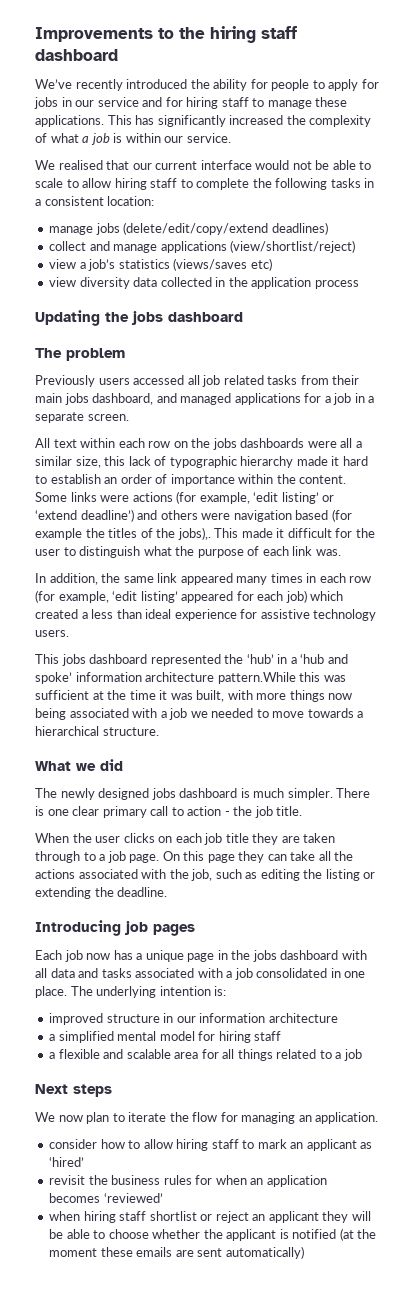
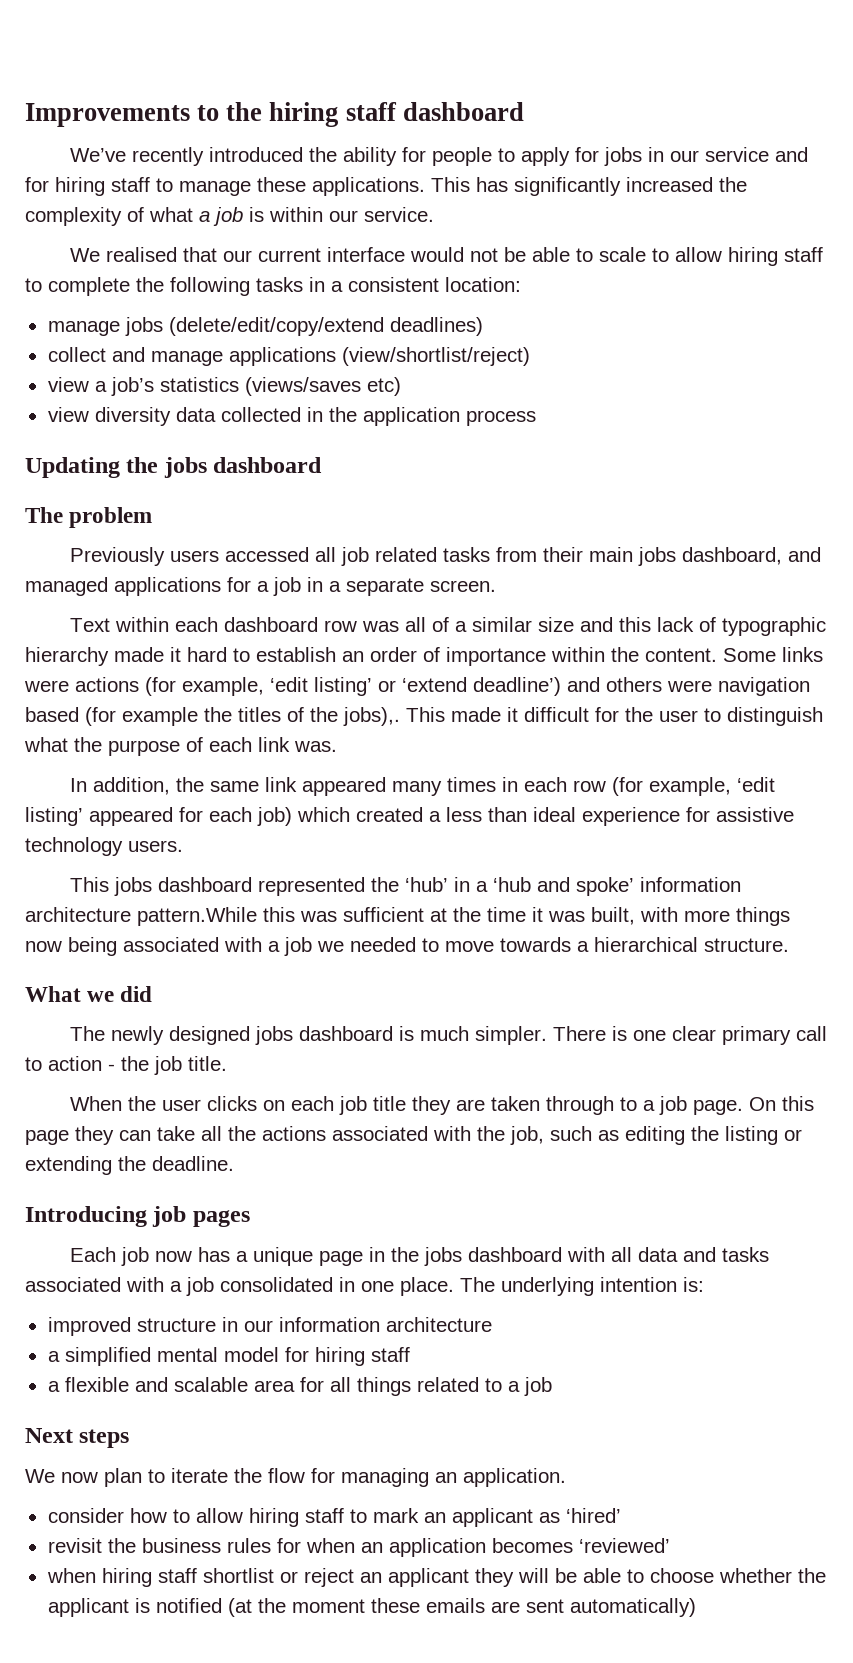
[35,438,362,450] [35,456,101,468] All text within each row on the jobs dashboards were all a similar size, -> [70,617,614,632] Text within each dashboard row was all of a similar size and

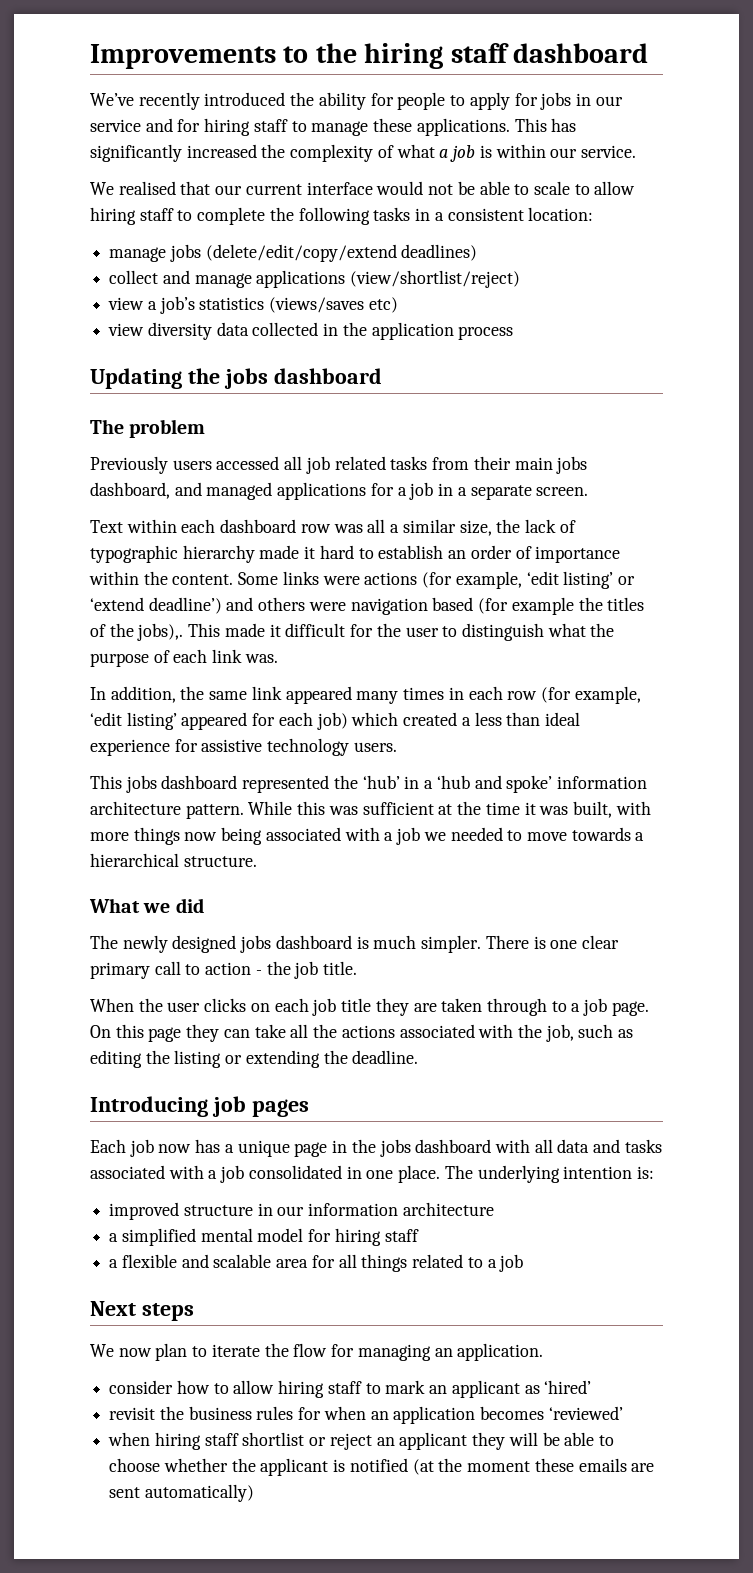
[432,617,450,632] of -> (386, 526) none
[538,617,652,632] size and this -> [459,519,521,536] size, the
[137,907,257,926] pattern.While -> [185,801,293,819] pattern. While

